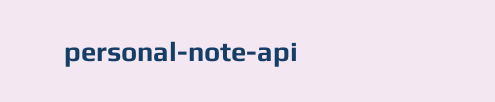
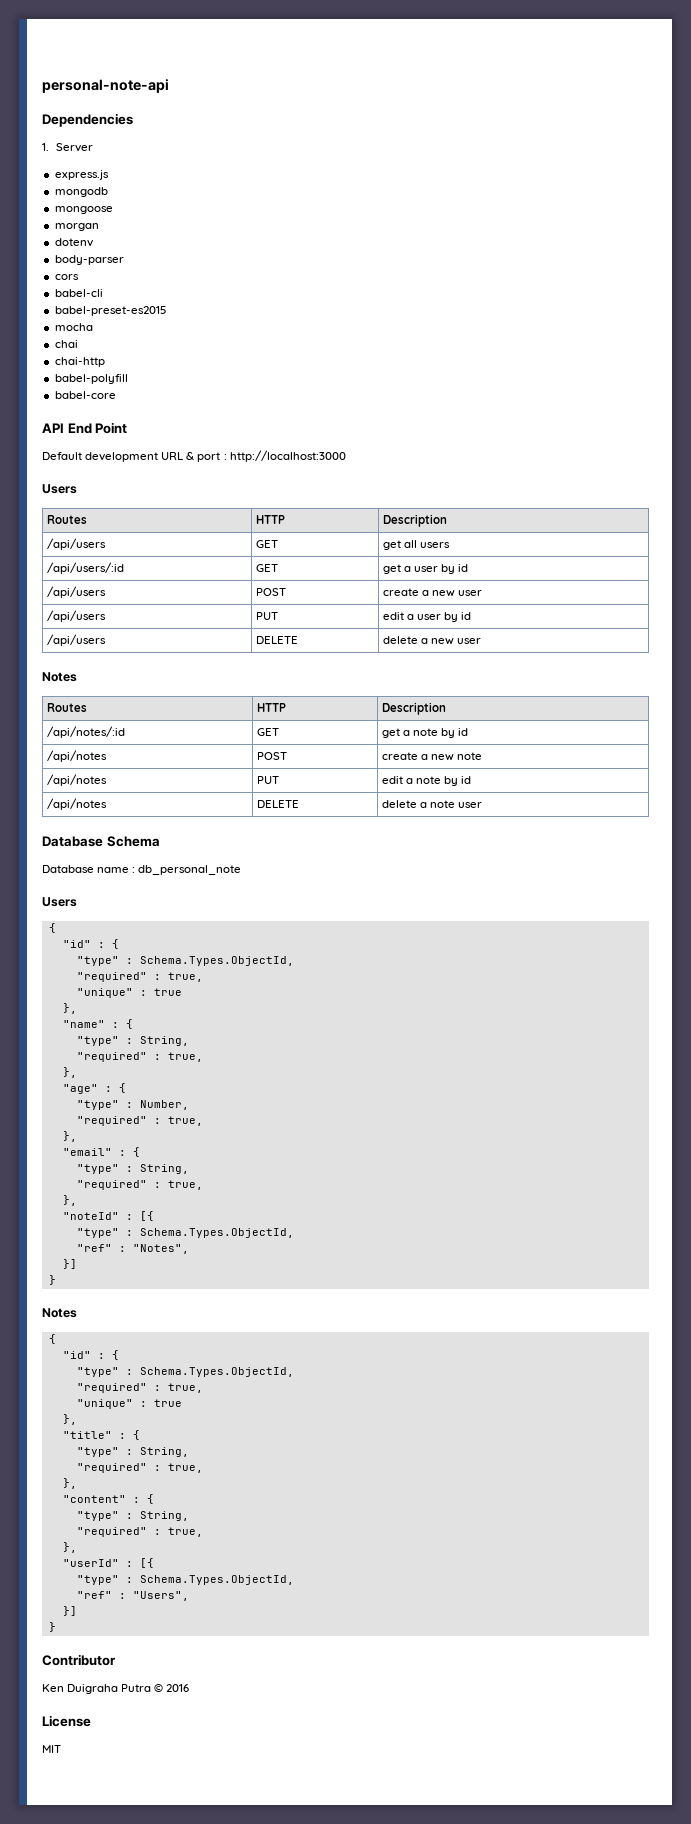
(298, 54) none -> [42,113,133,127] [42,143,94,152] [54,170,109,180] [54,187,108,197] [54,206,113,214] [54,223,99,231] [54,238,93,247] [54,255,124,265] [54,274,79,280] [54,289,103,297] [54,306,167,316] [54,323,93,331] [54,340,78,348] [54,357,105,367] [54,374,128,384] [54,391,116,399] [42,422,128,434] [42,450,346,462] [42,484,77,494] [46,515,87,524] [255,515,285,524] [382,514,447,527] [46,538,106,550] [255,540,278,548] [382,540,451,550] [46,562,124,574] [255,564,278,572] [382,564,469,574] [46,586,106,598] [255,588,286,596] [382,588,483,597] [46,610,106,622] [255,612,278,620] [382,612,472,622] [46,634,106,646] [255,636,298,644] [382,636,482,645] [42,672,77,682] [46,703,87,712] [256,703,286,712] [381,702,446,715] [46,726,125,738] [256,728,279,736] [381,728,469,738] [46,750,107,762] [256,752,287,760] [381,752,483,761] [46,774,107,786] [256,776,279,784] [381,776,472,786] [46,798,107,810] [256,800,299,808] [381,800,483,808] [42,836,160,847] [42,865,242,875] [42,897,77,907] [48,923,56,933] [62,939,119,949] [76,956,294,966] [76,972,203,982] [76,988,182,998] [62,1003,77,1014] [62,1019,133,1029] [76,1036,189,1046] [76,1052,203,1062] [62,1067,77,1078] [62,1083,126,1094] [76,1100,189,1110] [76,1116,203,1126] [62,1131,77,1142] [62,1147,140,1157] [76,1164,189,1174] [76,1180,203,1190] [62,1195,77,1206] [62,1211,154,1221] [76,1228,294,1238] [76,1244,189,1254] [62,1259,77,1269] [48,1275,56,1285] [42,1308,77,1318] [48,1334,56,1344] [62,1350,119,1360] [76,1367,294,1377] [76,1383,203,1393] [76,1399,182,1409] [62,1414,77,1425] [62,1430,140,1440] [76,1447,189,1457] [76,1463,203,1473] [62,1478,77,1489] [62,1494,154,1504] [76,1511,189,1521] [76,1527,203,1537] [62,1542,77,1553] [62,1558,154,1568] [76,1575,294,1585] [76,1591,189,1601] [62,1606,77,1616] [48,1622,56,1632] [42,1654,116,1666] [42,1684,190,1694] [42,1715,91,1727] [42,1745,61,1753] // Dependencies // 1. Server // express.js // mongodb // mongoose // morgan // dotenv // body-parser // cors // babel-cli // babel-preset-es2015 // mocha // chai // chai-http // babel-polyfill // babel-core // API End Point // Default development URL & port : http://localhost:3000 // Users // Routes | HTTP | Description // /api/users | GET | get all users // /api/users/:id | GET | get a user by id // /api/users | POST | create a new user // /api/users | PUT | edit a user by id // /api/users | DELETE | delete a new user // Notes // Routes | HTTP | Description // /api/notes/:id | GET | get a note by id // /api/notes | POST | create a new note // /api/notes | PUT | edit a note by id // /api/notes | DELETE | delete a note user // Database Schema // Database name : db_personal_note // Users // { // "id" : { // "type" : Schema.Types.ObjectId, // "required" : true, // "unique" : true // }, // "name" : { // "type" : String, // "required" : true, // }, // "age" : { // "type" : Number, // "required" : true, // }, // "email" : { // "type" : String, // "required" : true, // }, // "noteId" : [{ // "type" : Schema.Types.ObjectId, // "ref" : "Notes", // }] // } // Notes // { // "id" : { // "type" : Schema.Types.ObjectId, // "required" : true, // "unique" : true // }, // "title" : { // "type" : String, // "required" : true, // }, // "content" : { // "type" : String, // "required" : true, // }, // "userId" : [{ // "type" : Schema.Types.ObjectId, // "ref" : "Users", // }] // } // Contributor // Ken Duigraha Putra © 2016 // License // MIT

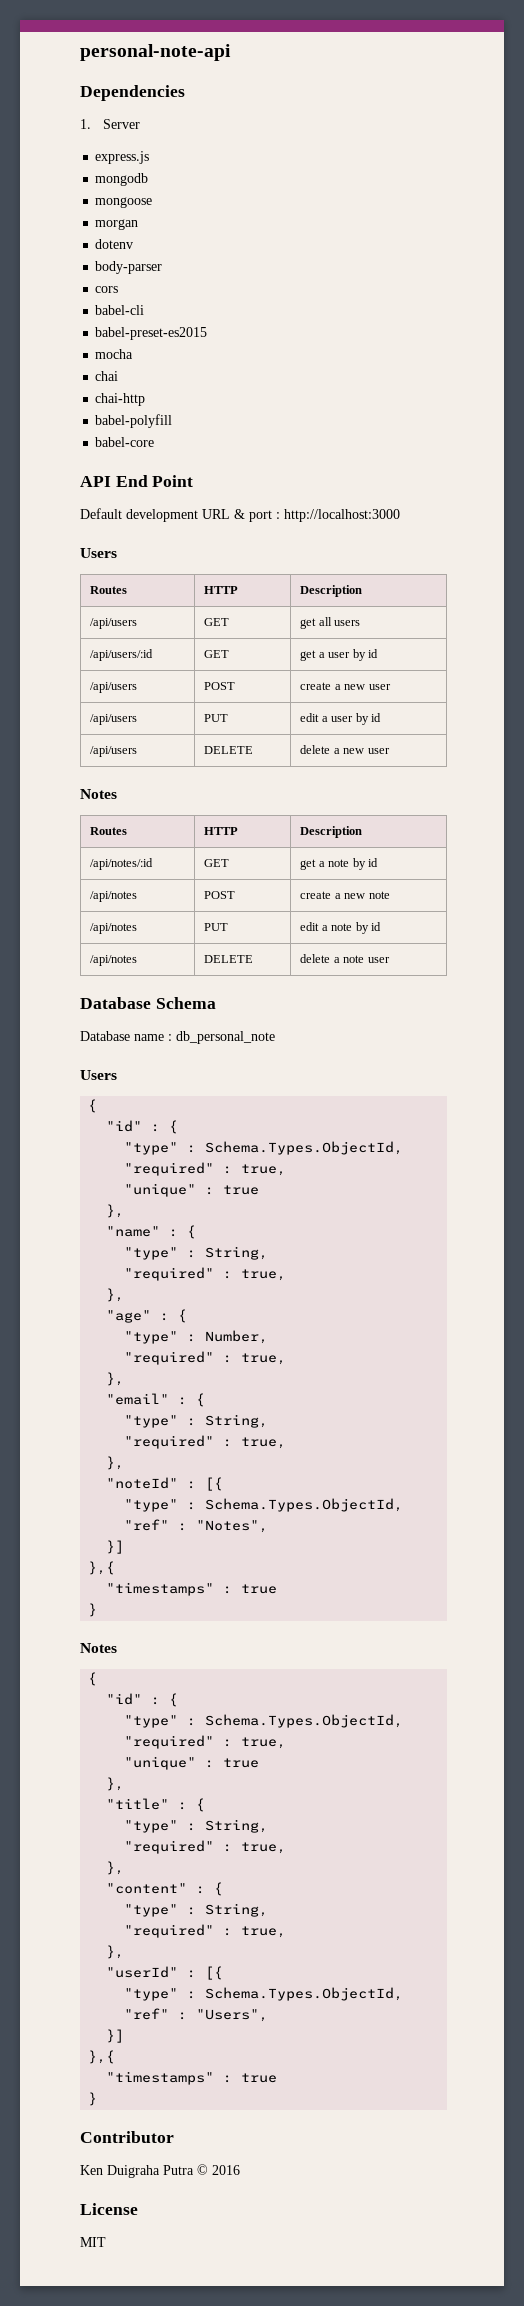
(77, 1264) none -> [88,1561,116,1575] [106,1582,278,1596] // },{ // "timestamps" : true
(77, 1611) none -> [88,2050,116,2064] [106,2071,278,2085] // },{ // "timestamps" : true

